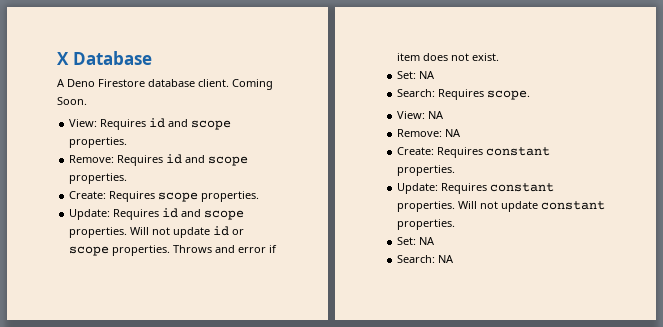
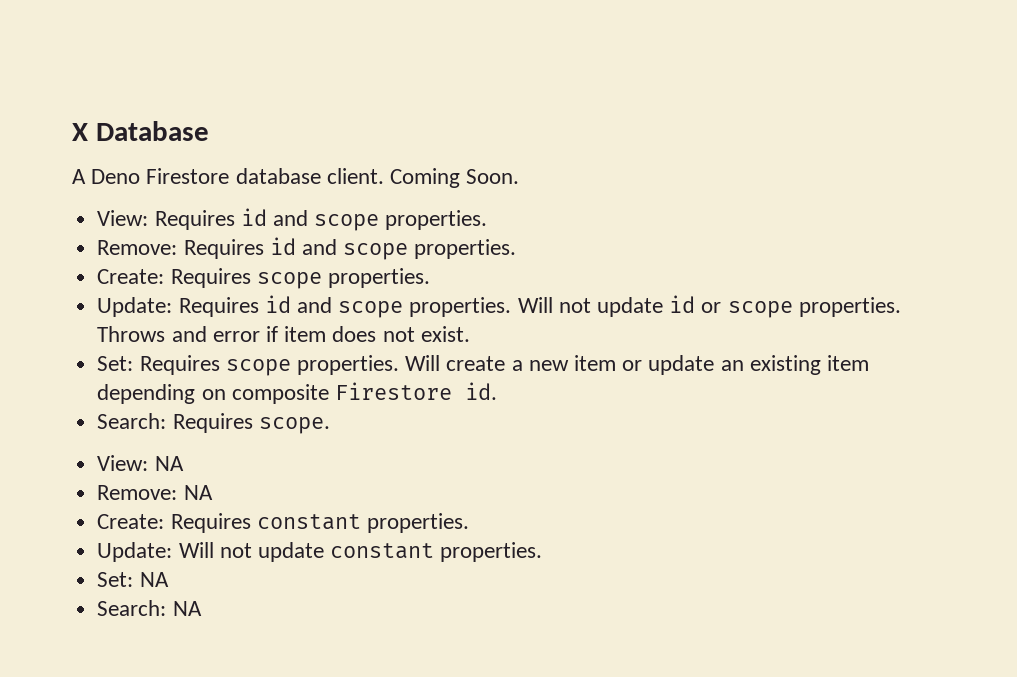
[419,71,436,79] NA -> [139,355,870,376] [97,382,497,404] Requires scope properties. Will create a new item or update an existing item depending on composite Firestore id.
[441,183,555,194] [397,201,456,212] Requires constant properties. -> (173, 552) none

